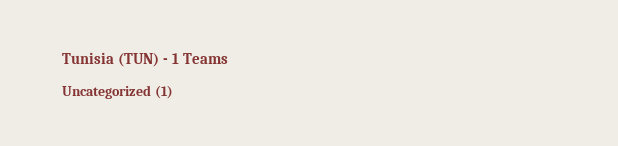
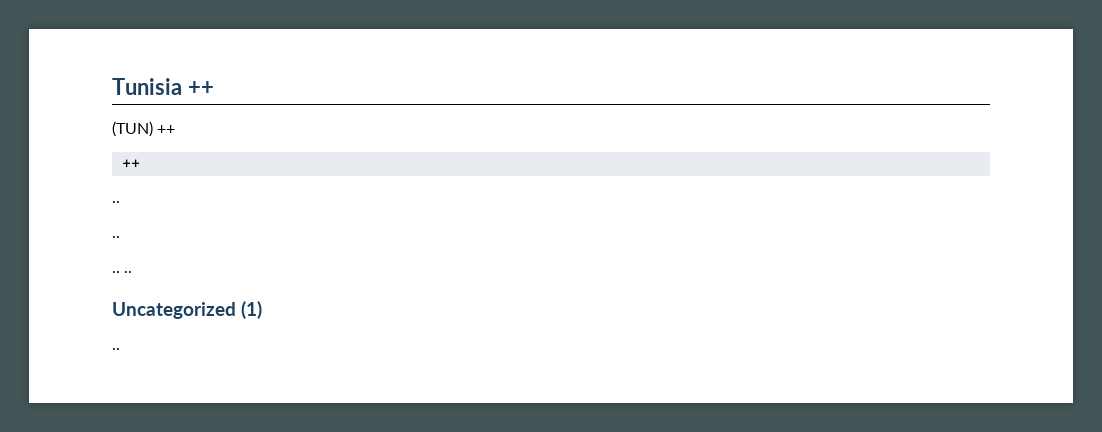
[117,53,228,67] (TUN) - 1 Teams -> [187,81,214,95] [112,121,176,137] [121,159,140,168] [112,201,120,203] [112,236,120,238] [112,271,133,273] ++ // (TUN) ++ // ++ // .. // .. // .. ..
(173, 92) none -> [112,348,120,350] // ..

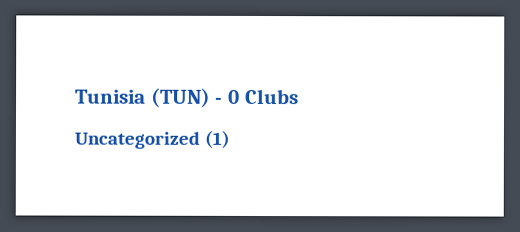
[187,81,214,95] [112,121,176,137] [121,159,140,168] [112,201,120,203] [112,236,120,238] [112,271,133,273] ++ // (TUN) ++ // ++ // .. // .. // .. .. -> [150,87,299,108] (TUN) - 0 Clubs
[112,348,120,350] // .. -> (231, 139) none

